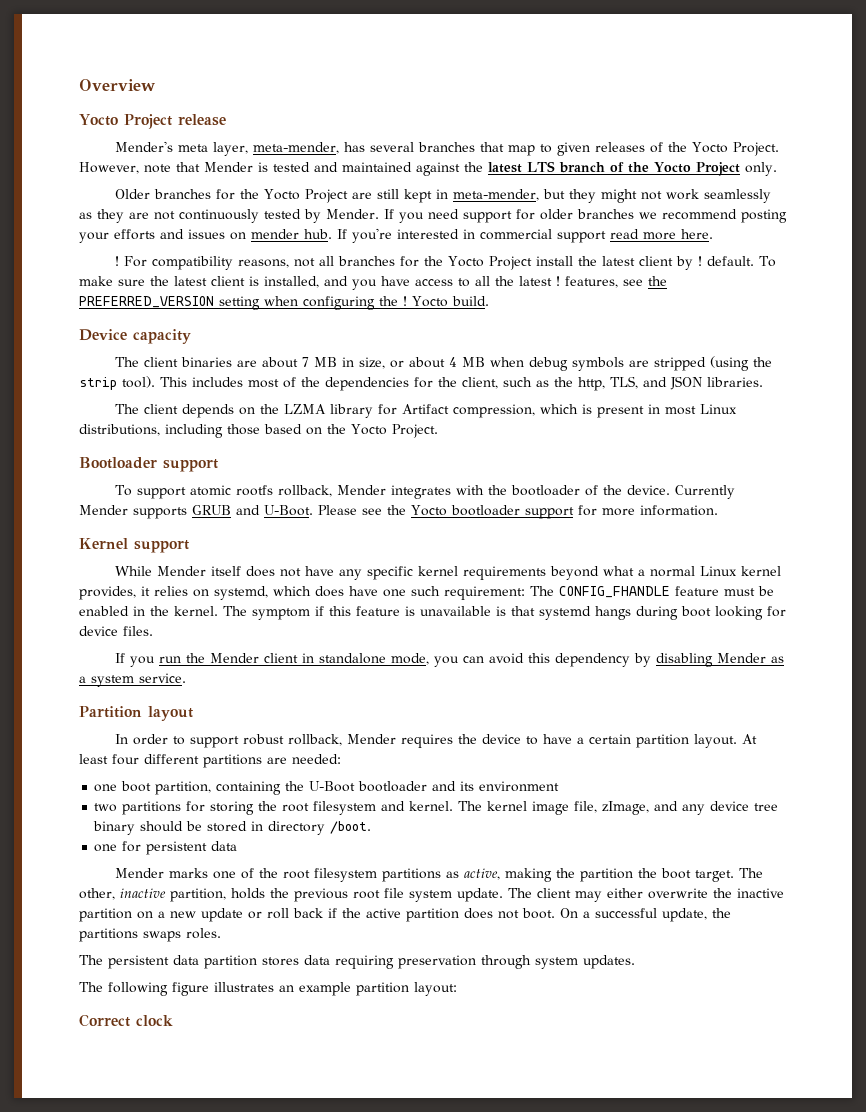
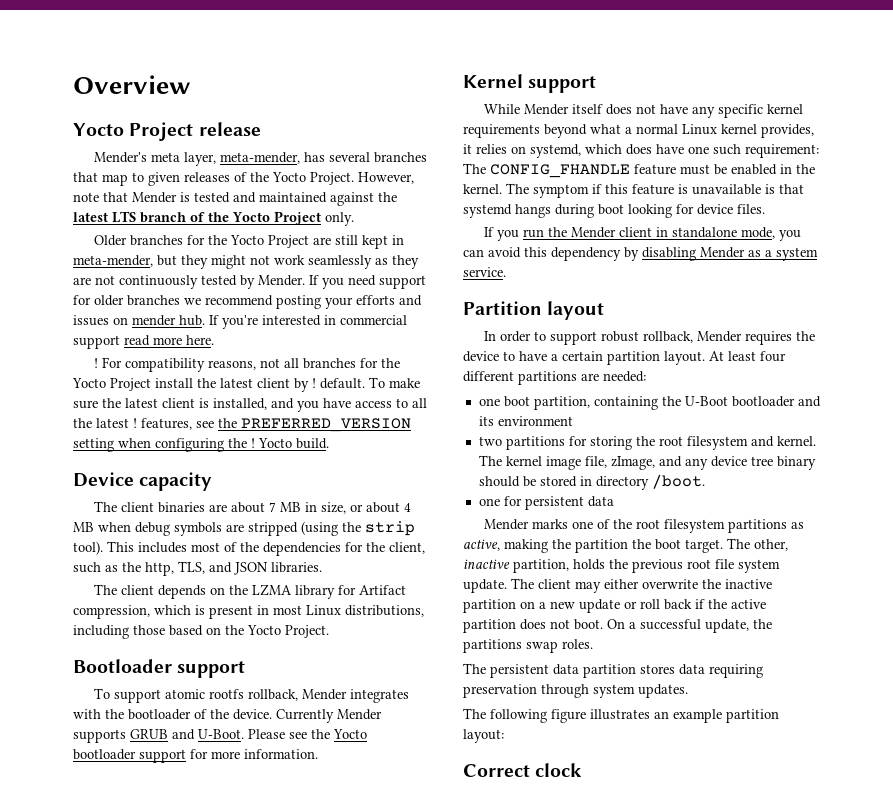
[143,931,181,942] swaps -> [526,641,558,653] swap

